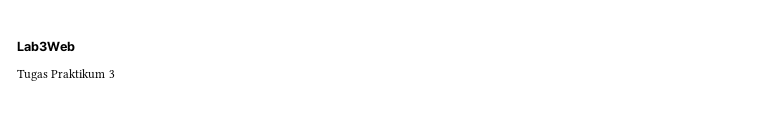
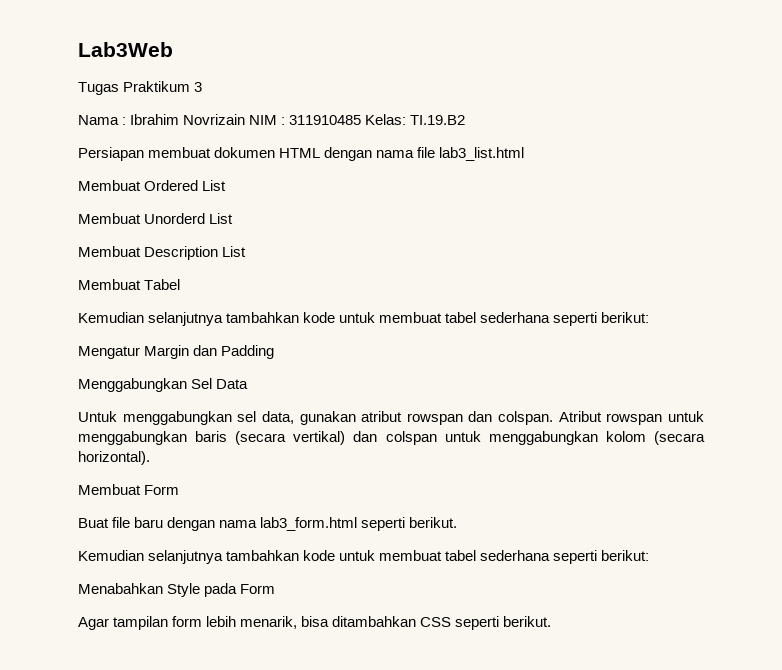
(115, 74) none -> [78,114,466,125] [78,147,525,161] [78,180,227,191] [78,213,234,224] [78,246,247,260] [78,279,181,290] [78,312,650,326] [78,345,275,359] [78,378,249,392] [78,411,704,425] [78,431,706,445] [78,451,150,465] [78,484,180,495] [78,517,458,531] [78,550,650,564] [78,583,276,597] [78,616,552,630] // Nama : Ibrahim Novrizain NIM : 311910485 Kelas: TI.19.B2 // Persiapan membuat dokumen HTML dengan nama file lab3_list.html // Membuat Ordered List // Membuat Unorderd List // Membuat Description List // Membuat Tabel // Kemudian selanjutnya tambahkan kode untuk membuat tabel sederhana seperti berikut: // Mengatur Margin dan Padding // Menggabungkan Sel Data // Untuk menggabungkan sel data, gunakan atribut rowspan dan colspan. Atribut rowspan untuk menggabungkan baris (secara vertikal) dan colspan untuk menggabungkan kolom (secara horizontal). // Membuat Form // Buat file baru dengan nama lab3_form.html seperti berikut. // Kemudian selanjutnya tambahkan kode untuk membuat tabel sederhana seperti berikut: // Menabahkan Style pada Form // Agar tampilan form lebih menarik, bisa ditambahkan CSS seperti berikut.

